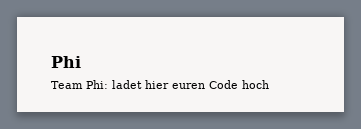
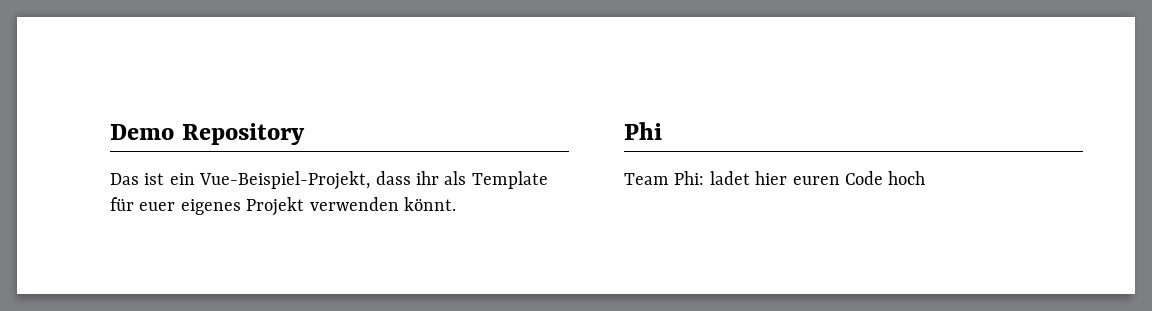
(51, 62) none -> [110,123,305,145] [110,171,548,190] [110,197,456,216] Demo Repository // Das ist ein Vue-Beispiel-Projekt, dass ihr als Template für euer eigenes Projekt verwenden könnt. //

